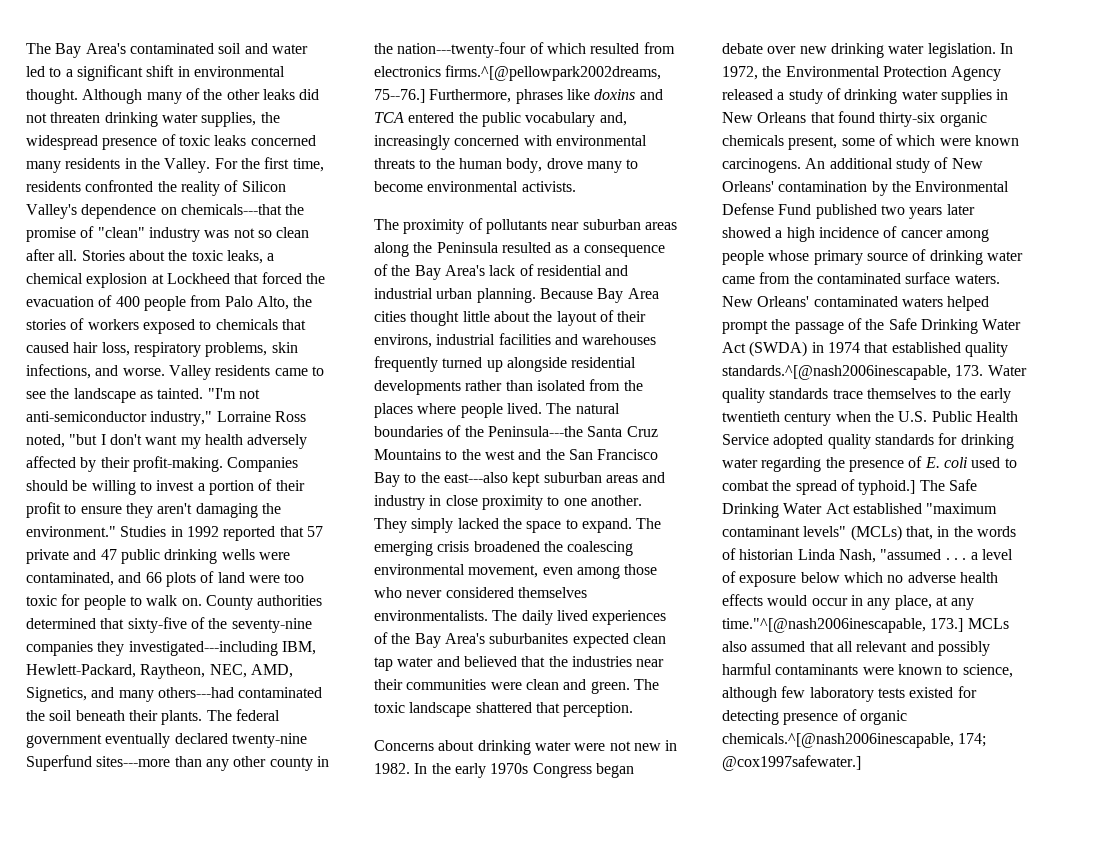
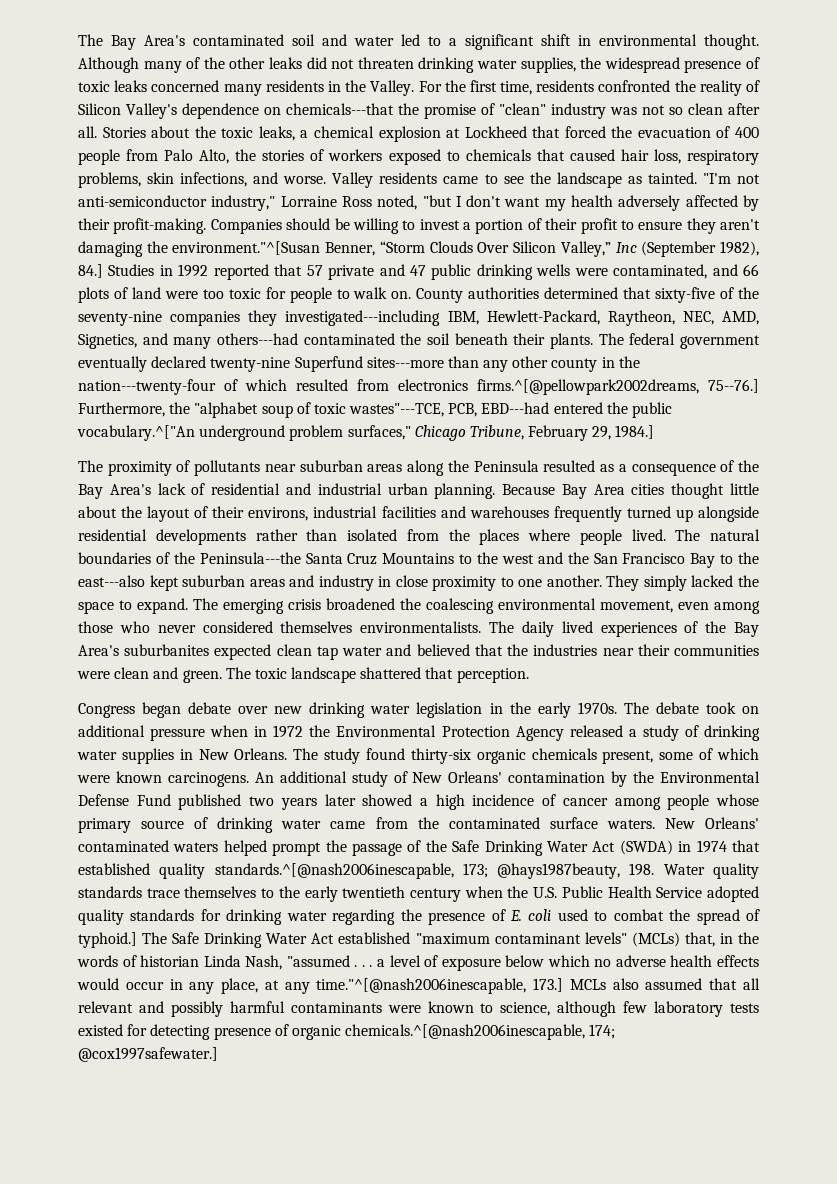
[26,526,116,537] environment." -> [172,241,760,257] [78,264,103,278] environment."^[Susan Benner, “Storm Clouds Over Silicon Valley,” Inc (September 1982), 84.]
[515,89,663,104] [374,112,627,127] [374,135,647,150] [374,158,639,173] [374,181,576,192] phrases like doxins and TCA entered the public vocabulary and, increasingly concerned with environmental threats to the human body, drove many to become environmental activists. -> [169,402,673,418] [77,425,655,441] the "alphabet soup of toxic wastes"---TCE, PCB, EBD---had entered the public vocabulary.^["An underground problem surfaces," Chicago Tribune, February 29, 1984.]
[374,740,678,755] [374,763,529,778] Concerns about drinking water were not new in 1982. In the early 1970s -> (529, 675) none
[927,43,1013,58] [722,66,758,80] legislation. In 1972, -> [416,702,759,718] [78,725,304,741] legislation in the early 1970s. The debate took on additional pressure when in 1972
[757,112,835,123] Orleans that -> [234,748,361,764] Orleans. The study
[955,365,984,376] 173. -> [462,863,655,879] 173; @hays1987beauty, 198.

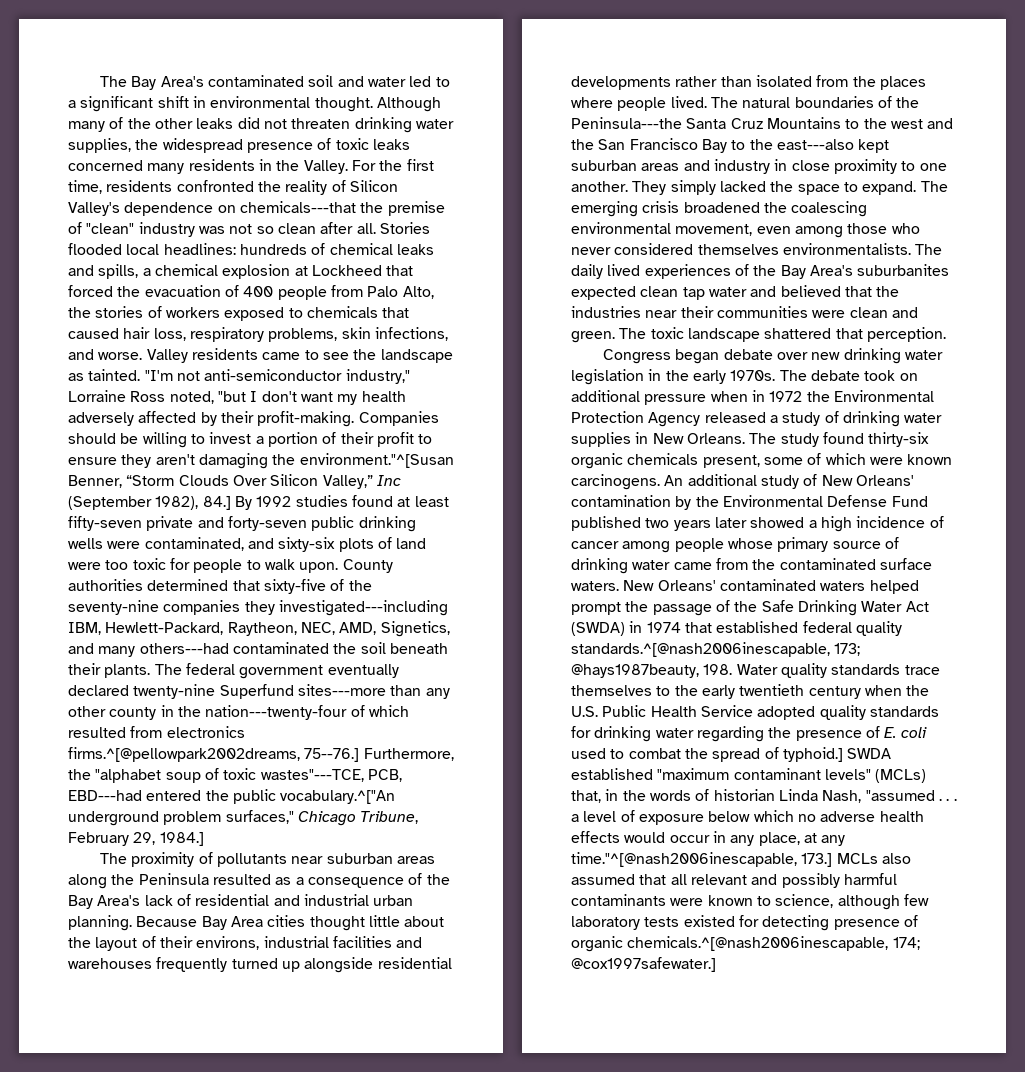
[424,104,476,119] promise -> [387,201,445,216] premise
[151,126,295,141] about the toxic leaks, -> [68,243,434,255] [68,264,139,279] flooded local headlines: hundreds of chemical leaks and spills,
[108,264,323,280] Studies in 1992 reported that 57 -> [234,495,449,510] [68,516,142,531] By 1992 studies found at least fifty-seven
[409,265,426,276] 47 -> [227,516,307,531] forty-seven
[743,264,759,276] 66 -> [278,537,336,552] sixty-six
[391,291,412,299] on. -> [299,562,339,573] upon.
(150, 869) none -> [802,621,852,633] federal
[142,932,335,948] The Safe Drinking Water Act -> [847,748,892,759] SWDA

